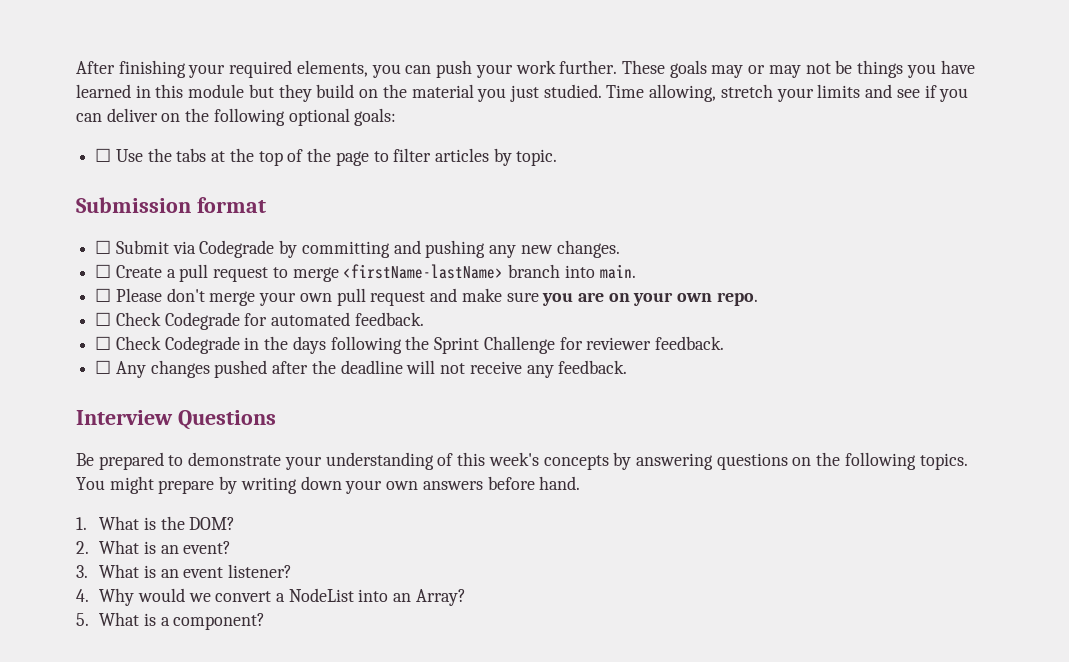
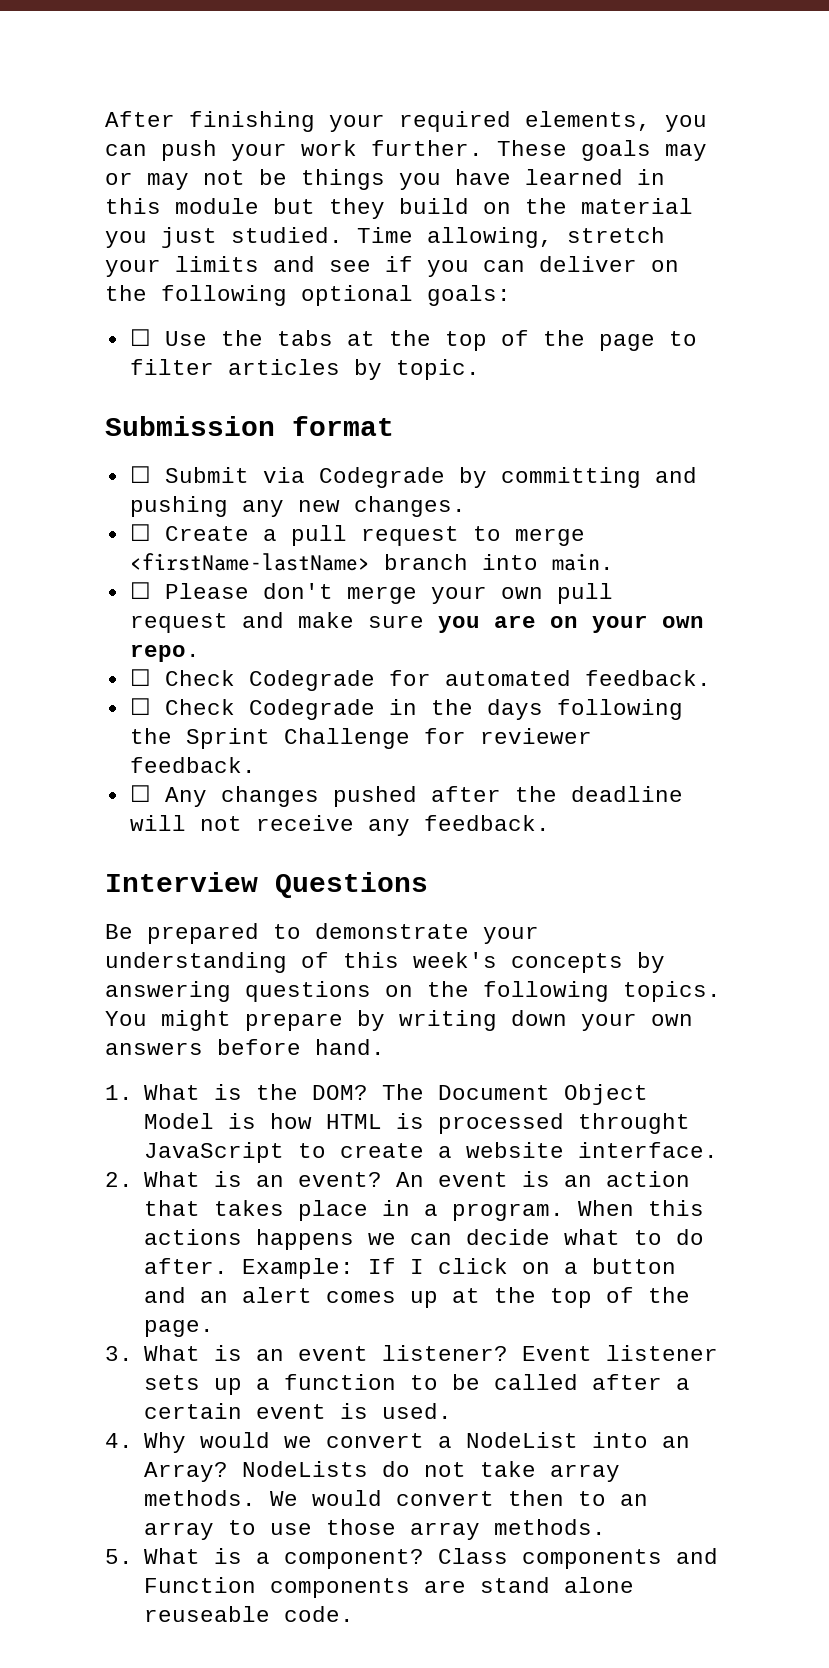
(236, 523) none -> [382,1084,649,1105] [144,1113,691,1134] [144,1142,719,1163] The Document Object Model is how HTML is processed throught JavaScript to create a website interface.
(232, 547) none -> [396,1171,691,1187] [144,1200,705,1221] [144,1229,705,1250] [144,1258,677,1279] [144,1287,691,1308] [144,1320,215,1337] An event is an action that takes place in a program. When this actions happens we can decide what to do after. Example: If I click on a button and an alert comes up at the top of the page.
(293, 571) none -> [522,1345,719,1361] [144,1374,691,1395] [144,1403,453,1419] Event listener sets up a function to be called after a certain event is used.
(466, 597) none -> [242,1461,621,1482] [144,1490,649,1506] [144,1519,607,1540] NodeLists do not take array methods. We would convert then to an array to use those array methods.
(266, 621) none -> [438,1548,719,1569] [144,1577,635,1598] [144,1606,355,1622] Class components and Function components are stand alone reuseable code.

